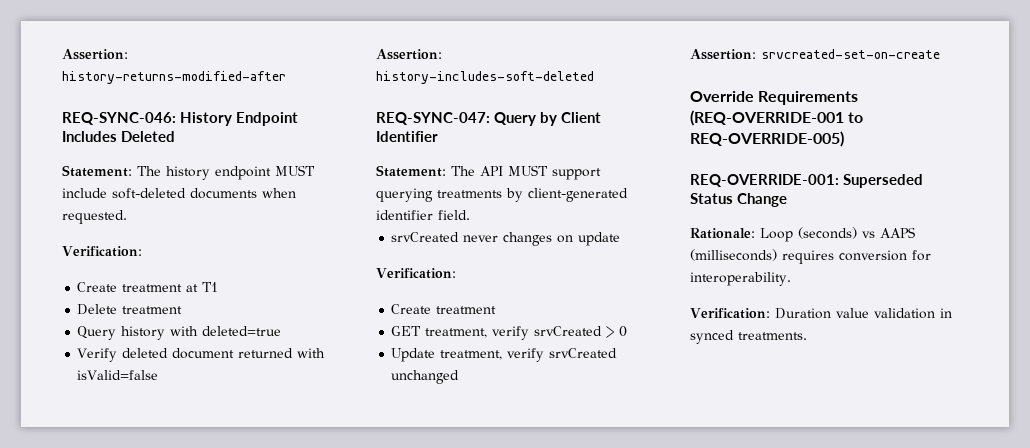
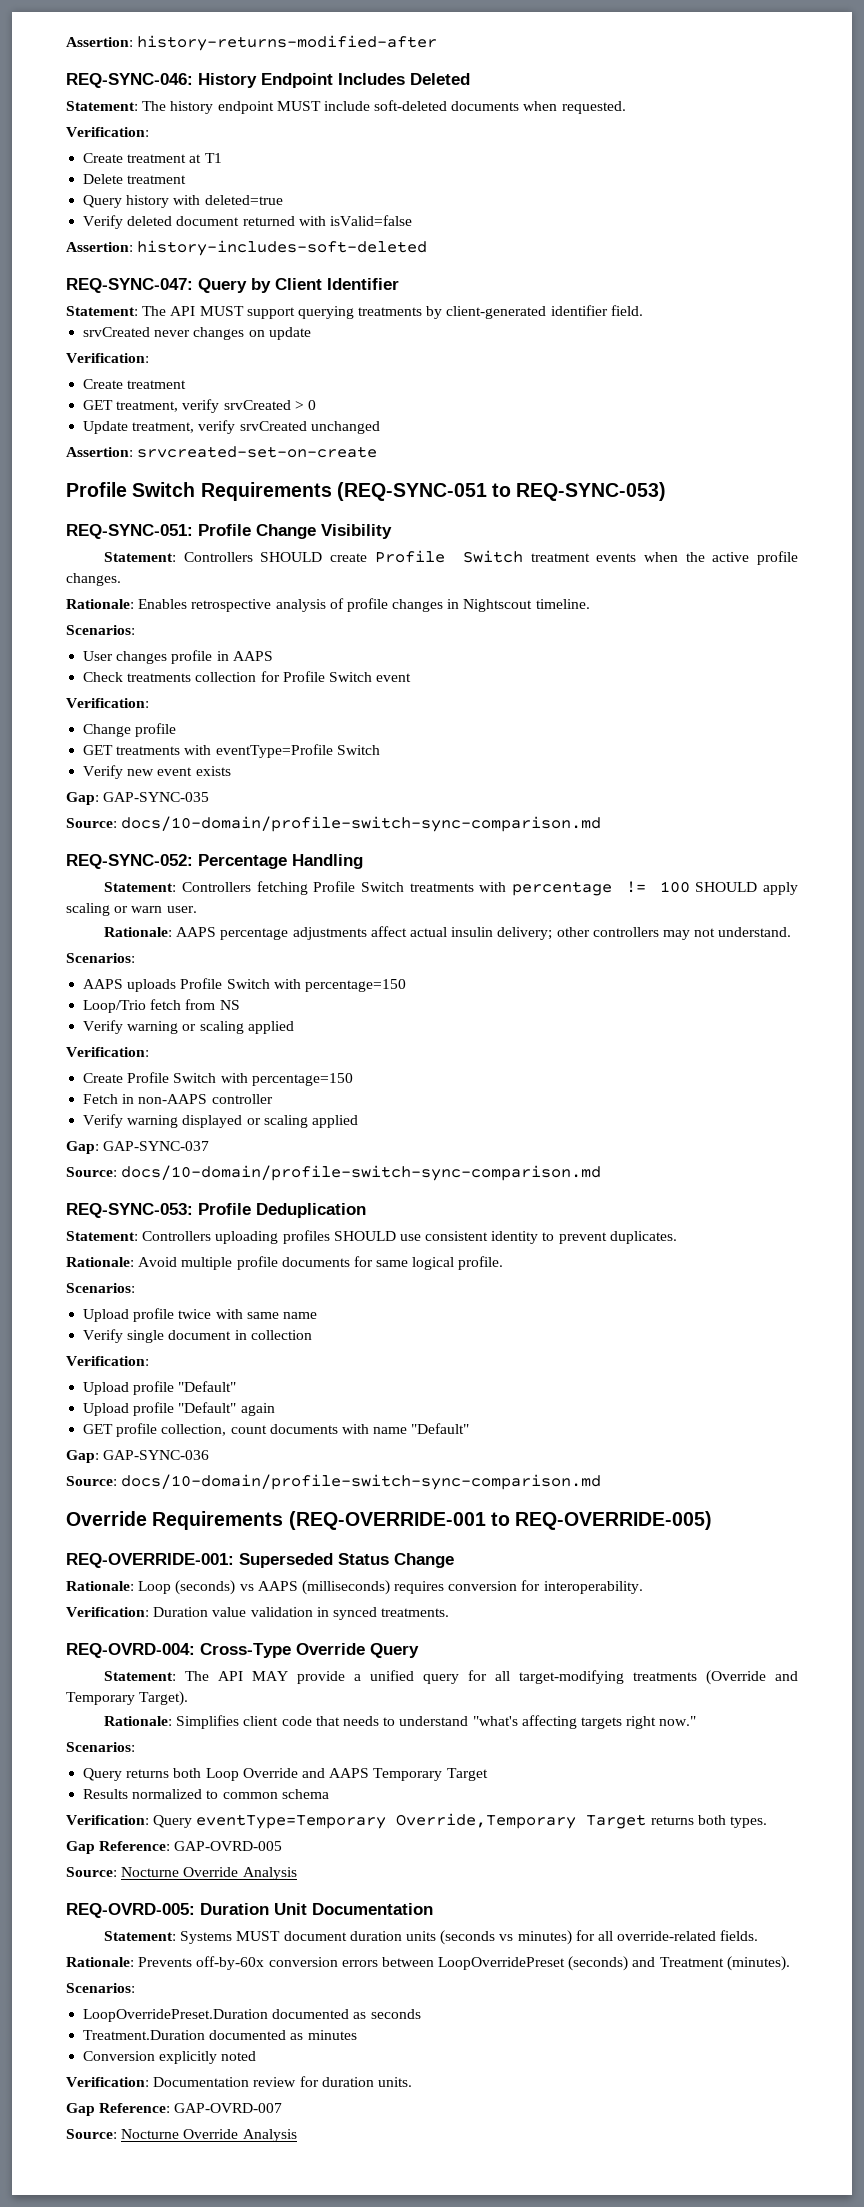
(940, 54) none -> [66,482,667,501] [66,524,392,539] [104,550,798,565] [66,573,121,586] [66,598,590,612] [66,625,135,635] [83,650,273,664] [83,671,412,682] [66,698,149,708] [83,723,177,737] [83,744,380,758] [83,765,231,779] [66,792,210,805] [66,816,602,832] [66,854,363,869] [104,881,799,896] [66,903,197,916] [104,926,792,940] [66,953,135,963] [83,978,406,992] [83,999,240,1013] [83,1020,294,1034] [66,1047,149,1057] [83,1072,353,1086] [83,1094,273,1104] [83,1114,358,1128] [66,1141,210,1154] [66,1165,602,1181] [66,1203,366,1218] [66,1230,677,1244] [66,1256,504,1270] [66,1283,135,1293] [83,1308,317,1322] [83,1329,312,1343] [66,1356,149,1366] [83,1381,237,1395] [83,1402,275,1416] [83,1423,470,1437] [66,1450,210,1463] [66,1474,602,1490] // Profile Switch Requirements (REQ-SYNC-051 to REQ-SYNC-053) // REQ-SYNC-051: Profile Change Visibility // Statement: Controllers SHOULD create Profile Switch treatment events when the active profile changes. // Rationale: Enables retrospective analysis of profile changes in Nightscout timeline. // Scenarios: // User changes profile in AAPS // Check treatments collection for Profile Switch event // Verification: // Change profile // GET treatments with eventType=Profile Switch // Verify new event exists // Gap: GAP-SYNC-035 // Source: docs/10-domain/profile-switch-sync-comparison.md // REQ-SYNC-052: Percentage Handling // Statement: Controllers fetching Profile Switch treatments with percentage != 100 SHOULD apply scaling or warn user. // Rationale: AAPS percentage adjustments affect actual insulin delivery; other controllers may not understand. // Scenarios: // AAPS uploads Profile Switch with percentage=150 // Loop/Trio fetch from NS // Verify warning or scaling applied // Verification: // Create Profile Switch with percentage=150 // Fetch in non-AAPS controller // Verify warning displayed or scaling applied // Gap: GAP-SYNC-037 // Source: docs/10-domain/profile-switch-sync-comparison.md // REQ-SYNC-053: Profile Deduplication // Statement: Controllers uploading profiles SHOULD use consistent identity to prevent duplicates. // Rationale: Avoid multiple profile documents for same logical profile. // Scenarios: // Upload profile twice with same name // Verify single document in collection // Verification: // Upload profile "Default" // Upload profile "Default" again // GET profile collection, count documents with name "Default" // Gap: GAP-SYNC-036 // Source: docs/10-domain/profile-switch-sync-comparison.md
(807, 336) none -> [66,1643,419,1658] [104,1670,798,1685] [66,1691,189,1706] [104,1715,697,1729] [66,1742,135,1752] [83,1768,488,1781] [83,1789,329,1799] [66,1813,767,1829] [66,1841,283,1854] [66,1867,297,1880] [66,1903,433,1918] [104,1930,759,1945] [66,1956,790,1971] [66,1983,135,1993] [83,2009,421,2022] [83,2030,357,2040] [83,2051,257,2064] [66,2076,412,2087] [66,2103,283,2116] [66,2129,297,2142] // REQ-OVRD-004: Cross-Type Override Query // Statement: The API MAY provide a unified query for all target-modifying treatments (Override and Temporary Target). // Rationale: Simplifies client code that needs to understand "what's affecting targets right now." // Scenarios: // Query returns both Loop Override and AAPS Temporary Target // Results normalized to common schema // Verification: Query eventType=Temporary Override,Temporary Target returns both types. // Gap Reference: GAP-OVRD-005 // Source: Nocturne Override Analysis // REQ-OVRD-005: Duration Unit Documentation // Statement: Systems MUST document duration units (seconds vs minutes) for all override-related fields. // Rationale: Prevents off-by-60x conversion errors between LoopOverridePreset (seconds) and Treatment (minutes). // Scenarios: // LoopOverridePreset.Duration documented as seconds // Treatment.Duration documented as minutes // Conversion explicitly noted // Verification: Documentation review for duration units. // Gap Reference: GAP-OVRD-007 // Source: Nocturne Override Analysis

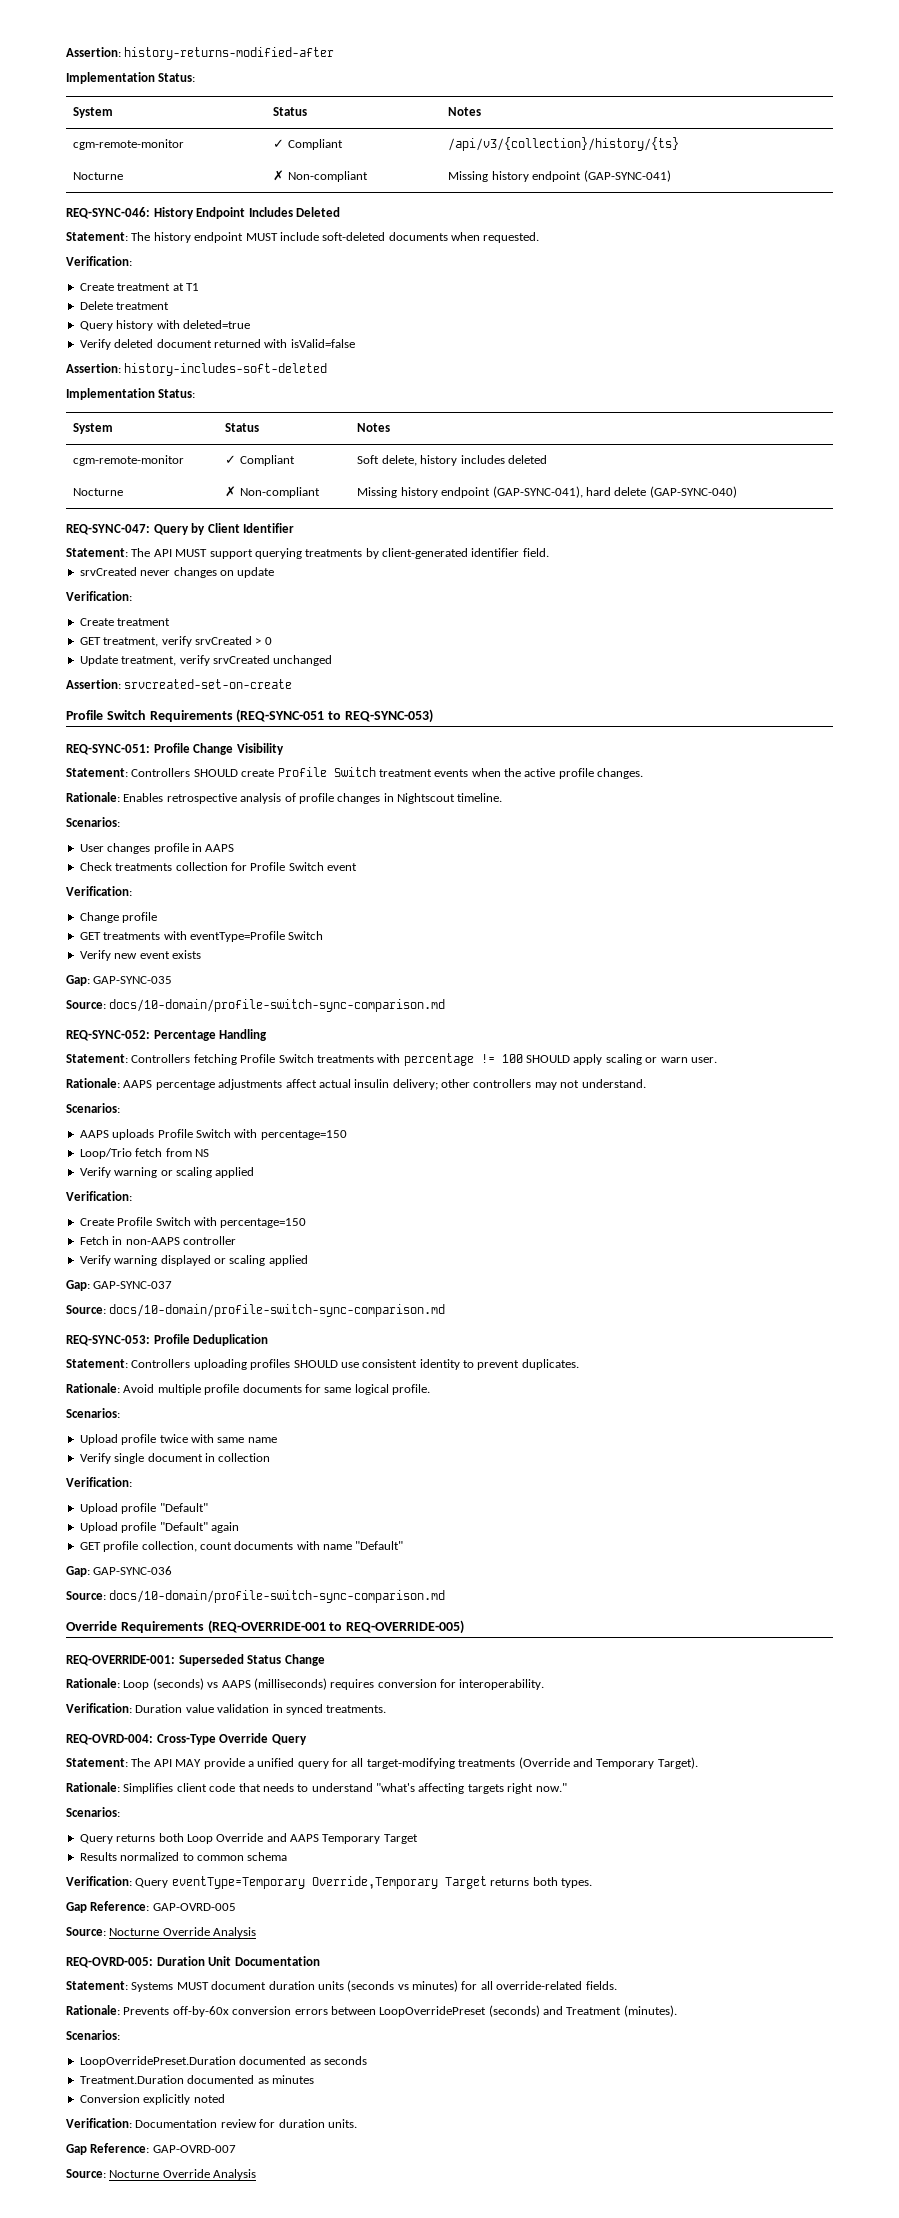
(438, 43) none -> [66,72,196,84] [73,107,114,118] [273,107,308,116] [448,107,482,116] [73,139,185,150] [273,139,343,150] [448,137,680,151] [73,172,124,180] [273,170,368,182] [448,170,671,182] // Implementation Status: // System | Status | Notes // cgm-remote-monitor | ✓ Compliant | /api/v3/{collection}/history/{ts} // Nocturne | ✗ Non-compliant | Missing history endpoint (GAP-SYNC-041)
(428, 248) none -> [66,388,196,400] [73,423,114,434] [225,423,260,432] [357,423,391,432] [73,455,185,466] [225,455,295,466] [357,455,547,466] [73,488,124,496] [225,486,320,498] [357,486,737,498] // Implementation Status: // System | Status | Notes // cgm-remote-monitor | ✓ Compliant | Soft delete, history includes deleted // Nocturne | ✗ Non-compliant | Missing history endpoint (GAP-SYNC-041), hard delete (GAP-SYNC-040)

